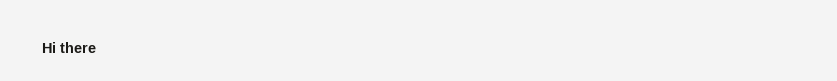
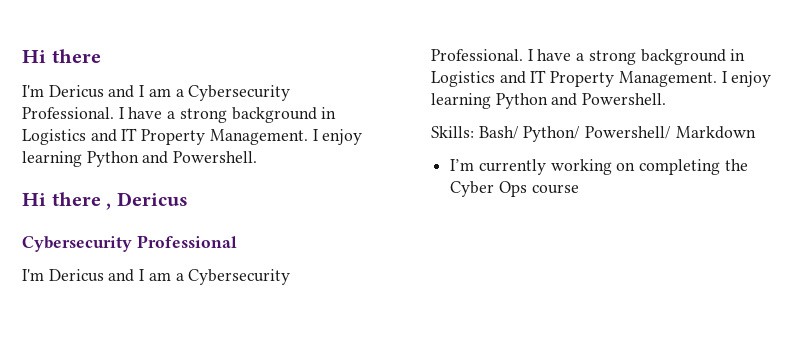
[42,42,96,53] Hi there -> [22,49,101,63] [22,85,291,101] [22,107,337,123] [22,128,363,145] [22,151,258,167] [22,192,188,210] [22,235,237,252] [22,269,291,285] [431,49,746,65] [431,70,772,87] [431,93,667,109] [431,126,756,142] [450,159,748,175] [450,181,579,197] Hi there // I'm Dericus and I am a Cybersecurity Professional. I have a strong background in Logistics and IT Property Management. I enjoy learning Python and Powershell. // Hi there , Dericus // Cybersecurity Professional // I'm Dericus and I am a Cybersecurity Professional. I have a strong background in Logistics and IT Property Management. I enjoy learning Python and Powershell. // Skills: Bash/ Python/ Powershell/ Markdown // I’m currently working on completing the Cyber Ops course

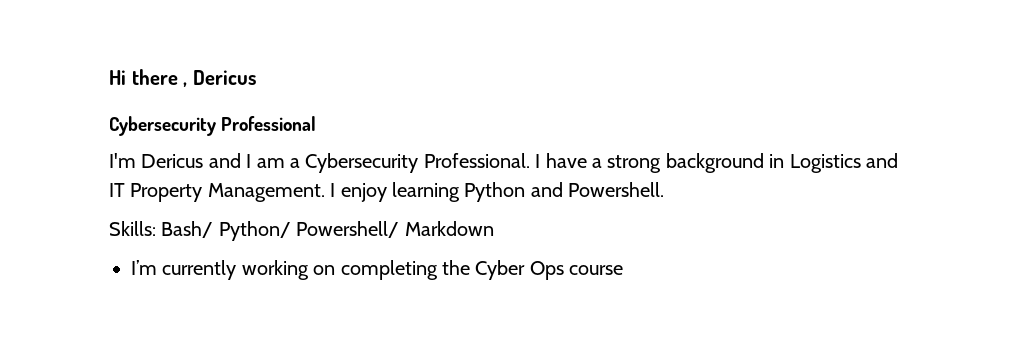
[22,49,101,63] [22,85,291,101] [22,107,337,123] [22,128,363,145] [22,151,258,167] [22,192,101,206] Hi there // I'm Dericus and I am a Cybersecurity Professional. I have a strong background in Logistics and IT Property Management. I enjoy learning Python and Powershell. // Hi there -> [109,69,178,85] Hi there

